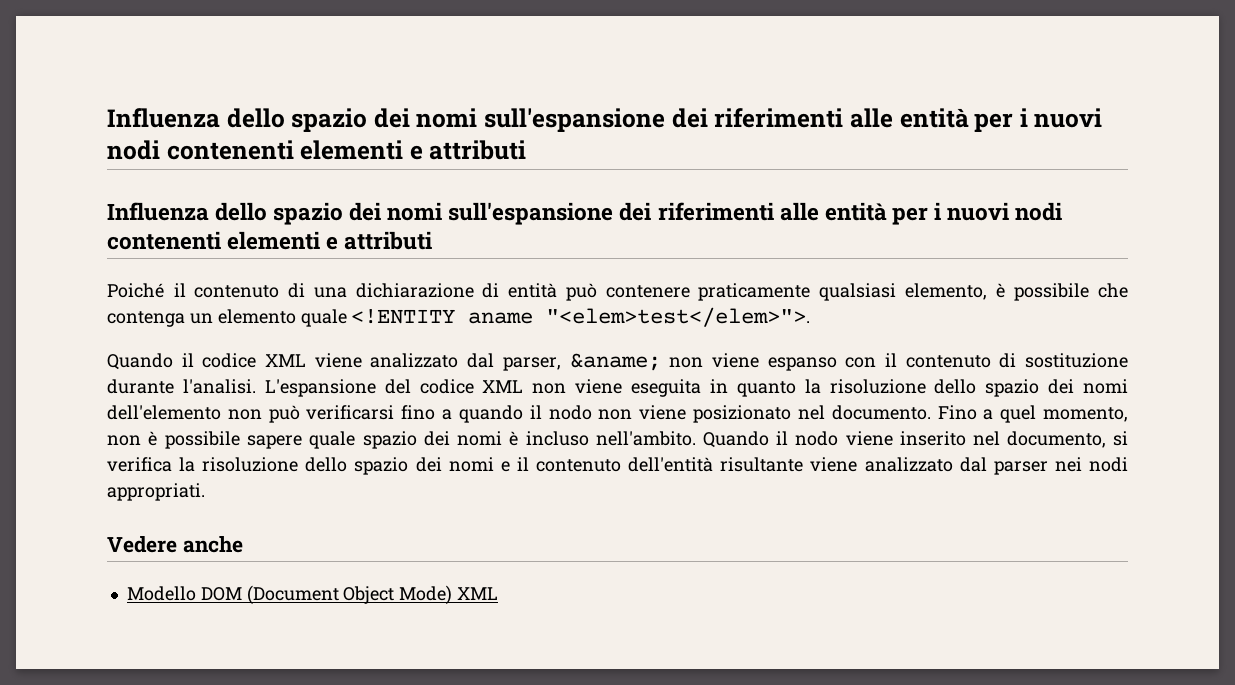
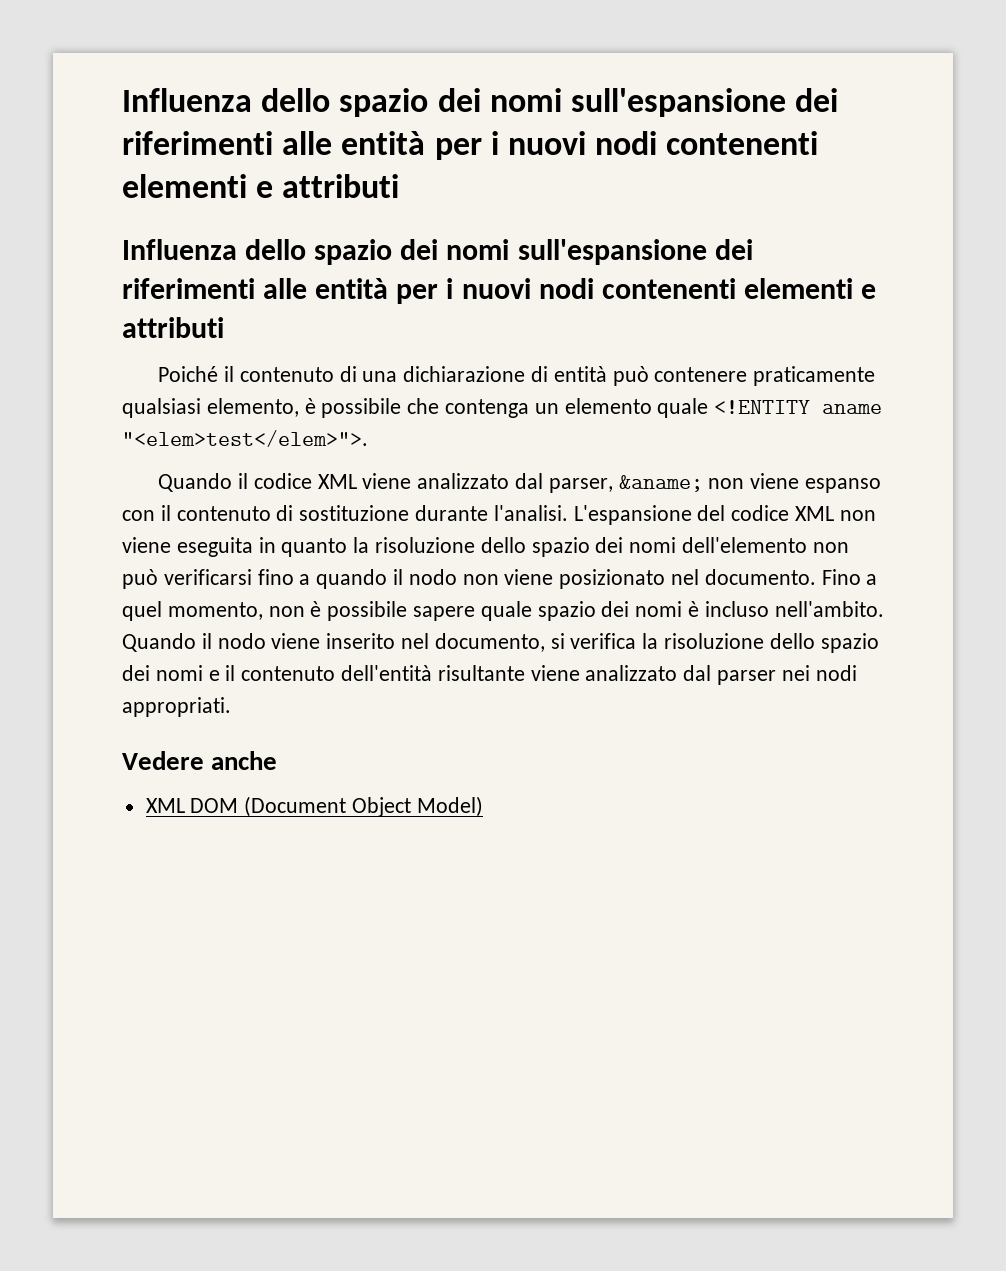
[126,586,196,601] Modello -> [145,798,185,813] XML
[399,585,499,605] Mode) XML -> [416,796,483,817] Model)

